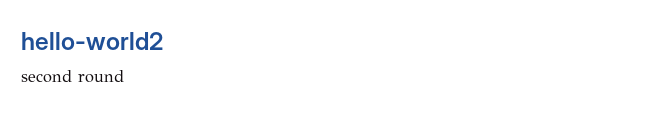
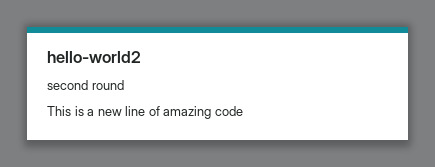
(124, 76) none -> [47,106,243,119] // This is a new line of amazing code

